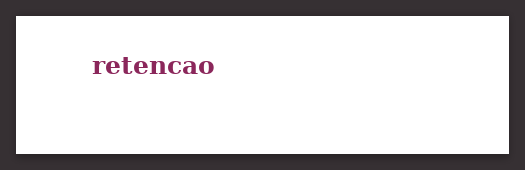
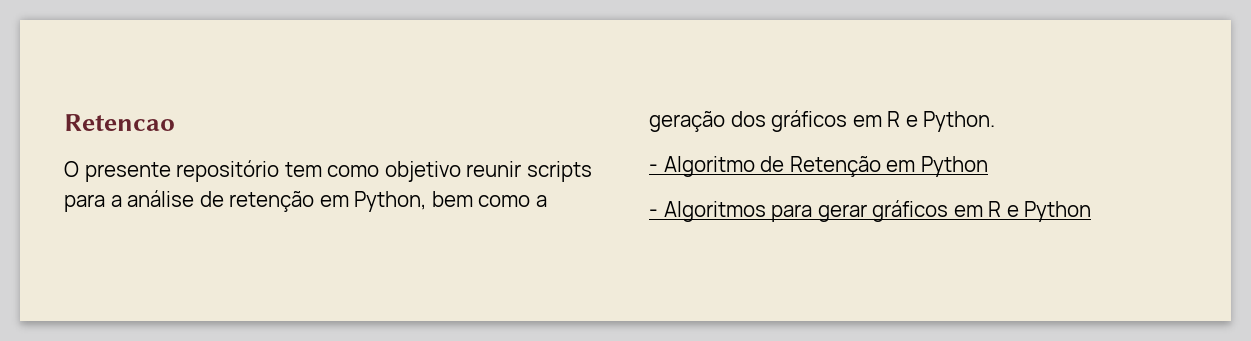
[92,57,215,74] retencao -> [64,114,175,131] [64,160,592,182] [64,190,547,212] [649,110,996,132] [649,156,988,177] [649,200,1092,222] Retencao // O presente repositório tem como objetivo reunir scripts para a análise de retenção em Python, bem como a geração dos gráficos em R e Python. // - Algoritmo de Retenção em Python // - Algoritmos para gerar gráficos em R e Python

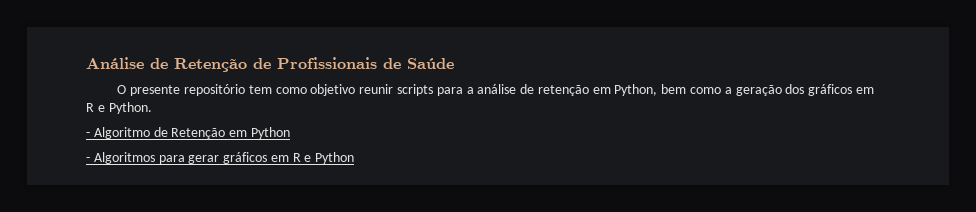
[64,114,175,131] Retencao -> [86,57,454,72] Análise de Retenção de Profissionais de Saúde

